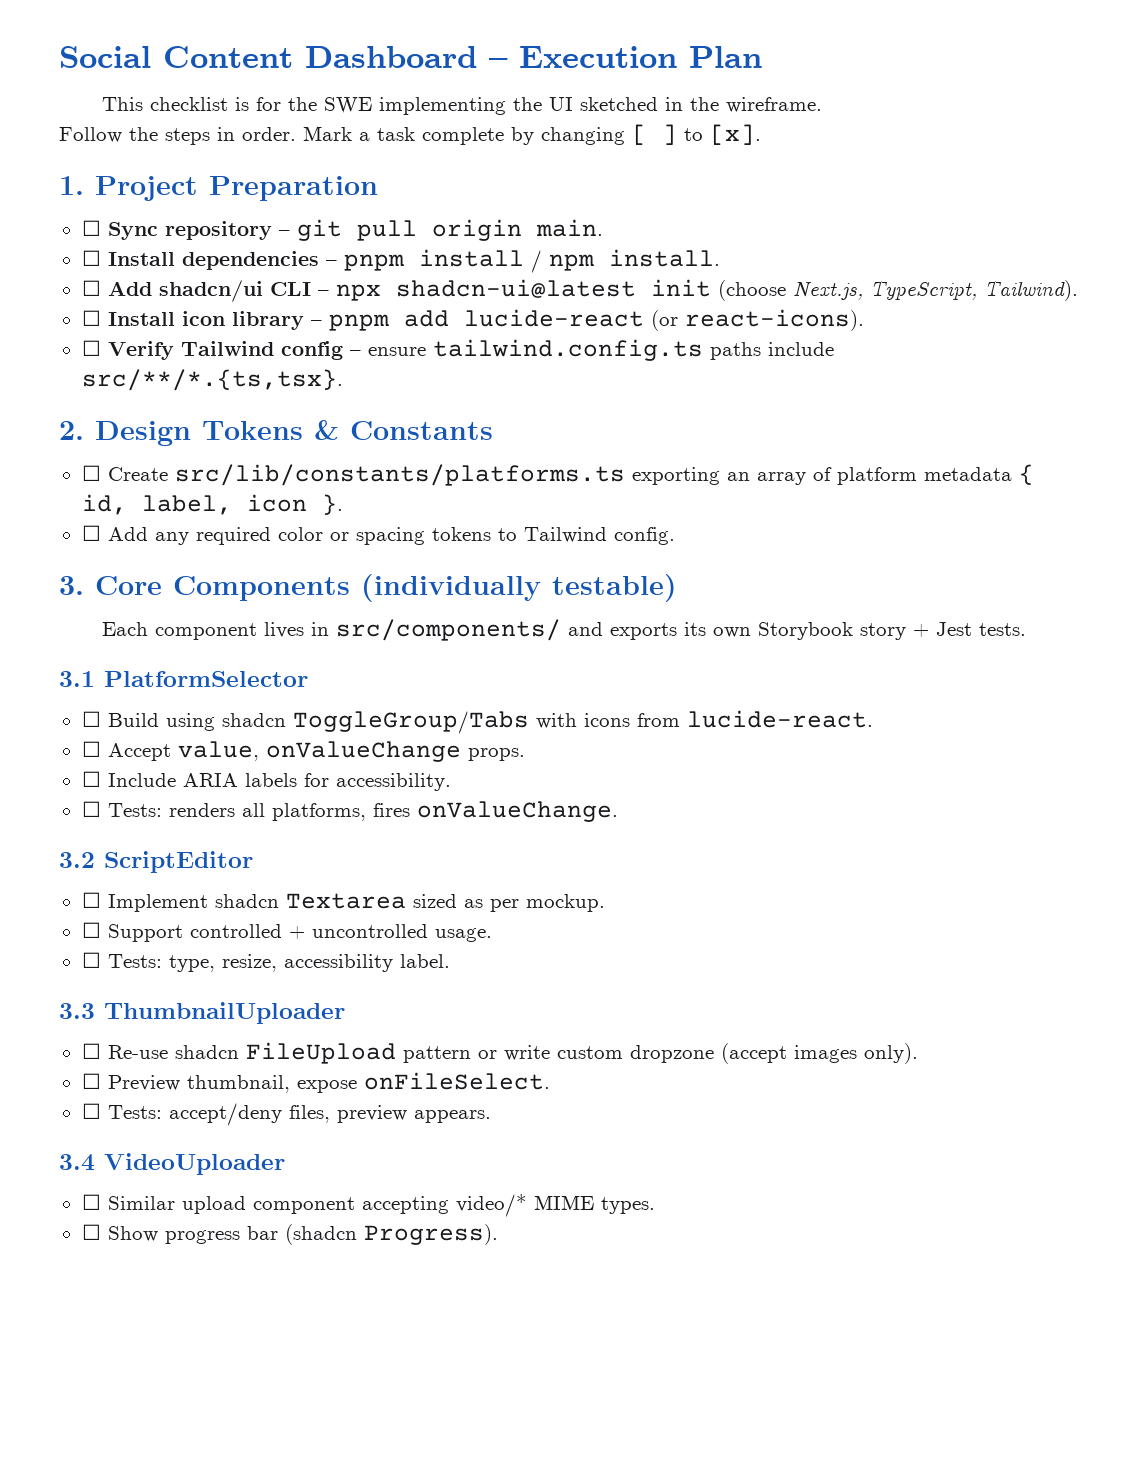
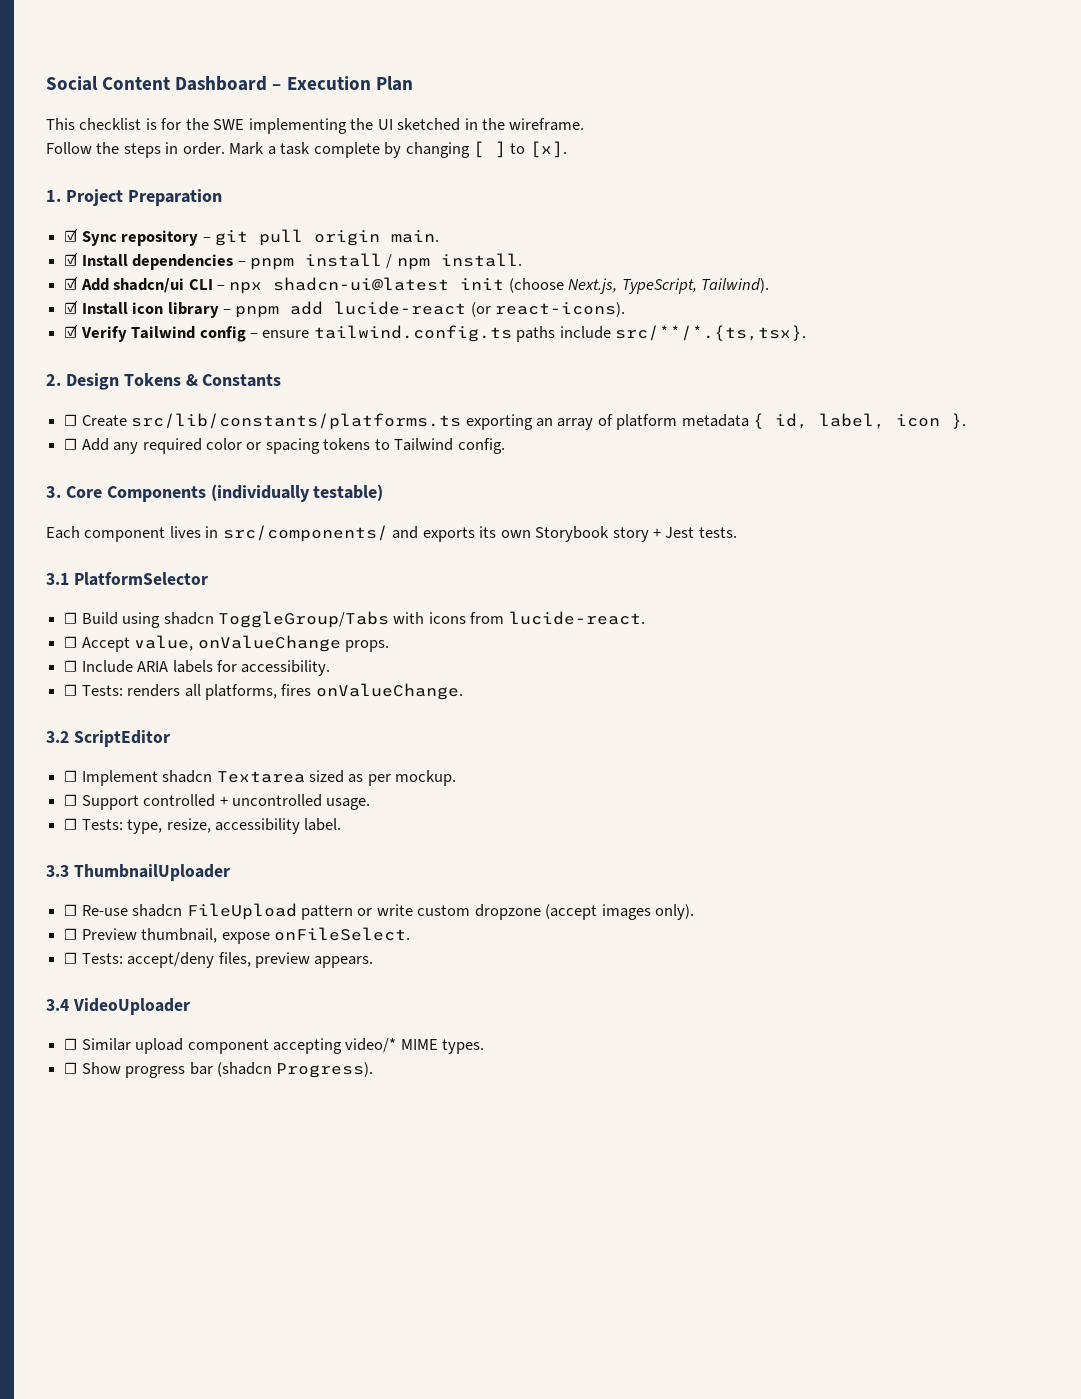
[81,220,101,236] ☐ -> [64,228,79,242] ☑
[81,250,101,266] ☐ -> [64,252,79,266] ☑
[81,280,101,296] ☐ -> [64,276,79,290] ☑
[81,310,101,326] ☐ -> [64,300,79,314] ☑
[81,340,101,356] ☐ -> [64,324,79,338] ☑

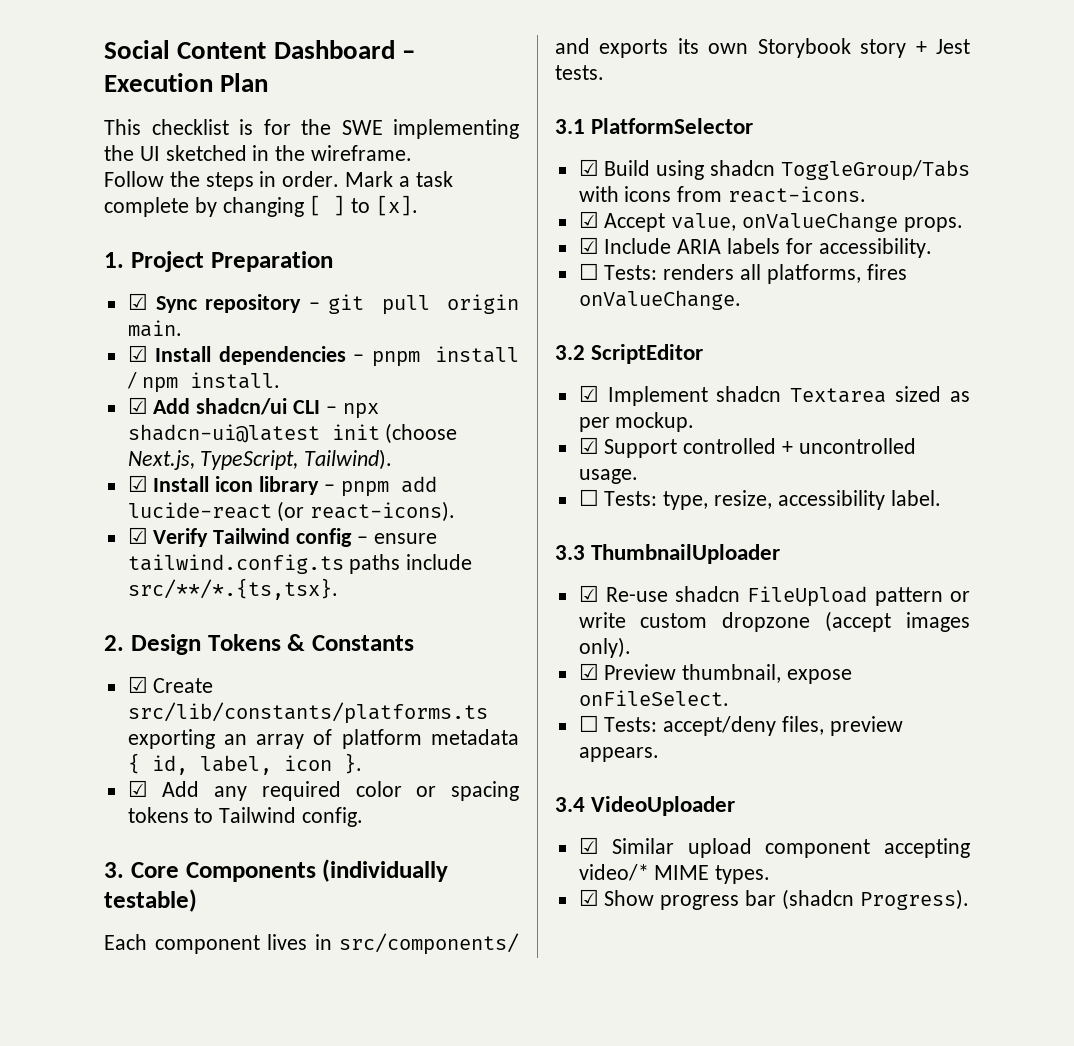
[64,414,78,426] ☐ -> [127,676,148,693] ☑
[64,438,78,450] ☐ -> [127,780,148,797] ☑
[64,612,78,624] ☐ -> [578,159,599,176] ☑
[508,611,645,625] [64,636,78,648] lucide-react. // ☐ -> [728,186,867,203] [578,211,599,228] react-icons. // ☑
[64,660,78,672] ☐ -> [578,237,599,254] ☑
[64,770,78,782] ☐ -> [578,385,599,402] ☑
[64,794,78,806] ☐ -> [578,437,599,454] ☑
[64,904,78,916] ☐ -> [578,585,599,602] ☑
[64,928,78,940] ☐ -> [578,663,599,680] ☑
[64,1038,78,1050] ☐ -> [578,837,599,854] ☑
[64,1062,78,1074] ☐ -> [578,889,599,906] ☑

